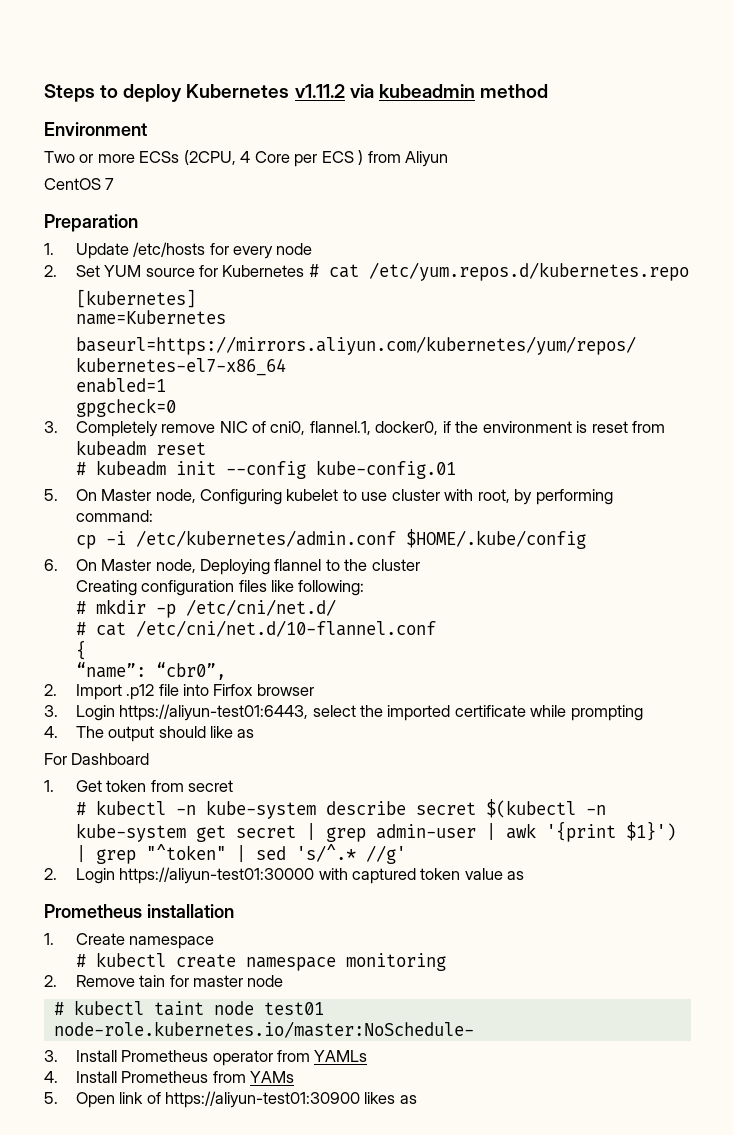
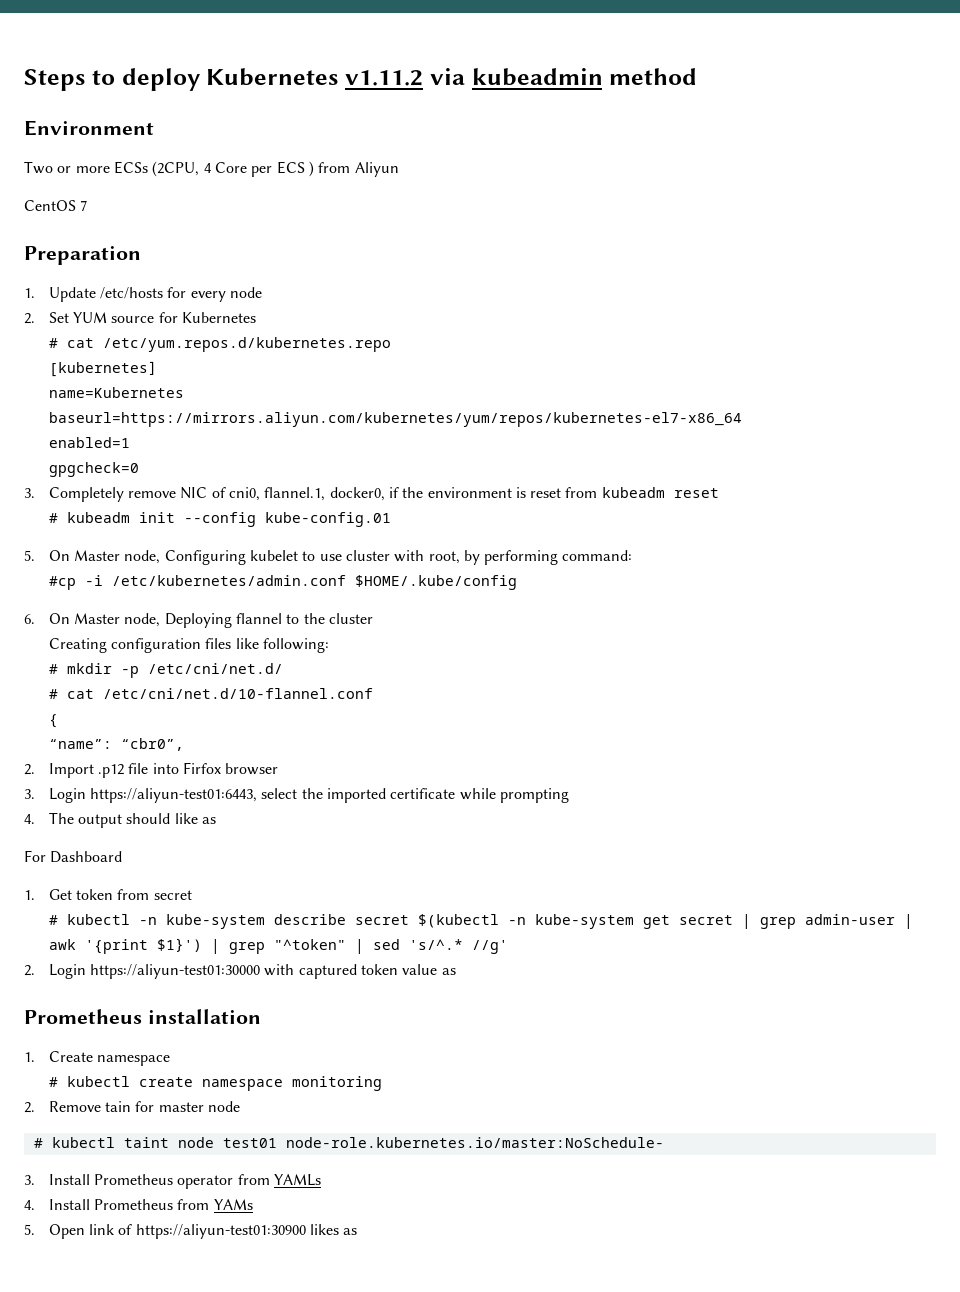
(305, 271) none -> (256, 317) //
[75,535,96,549] cp -> [48,576,76,590] #cp

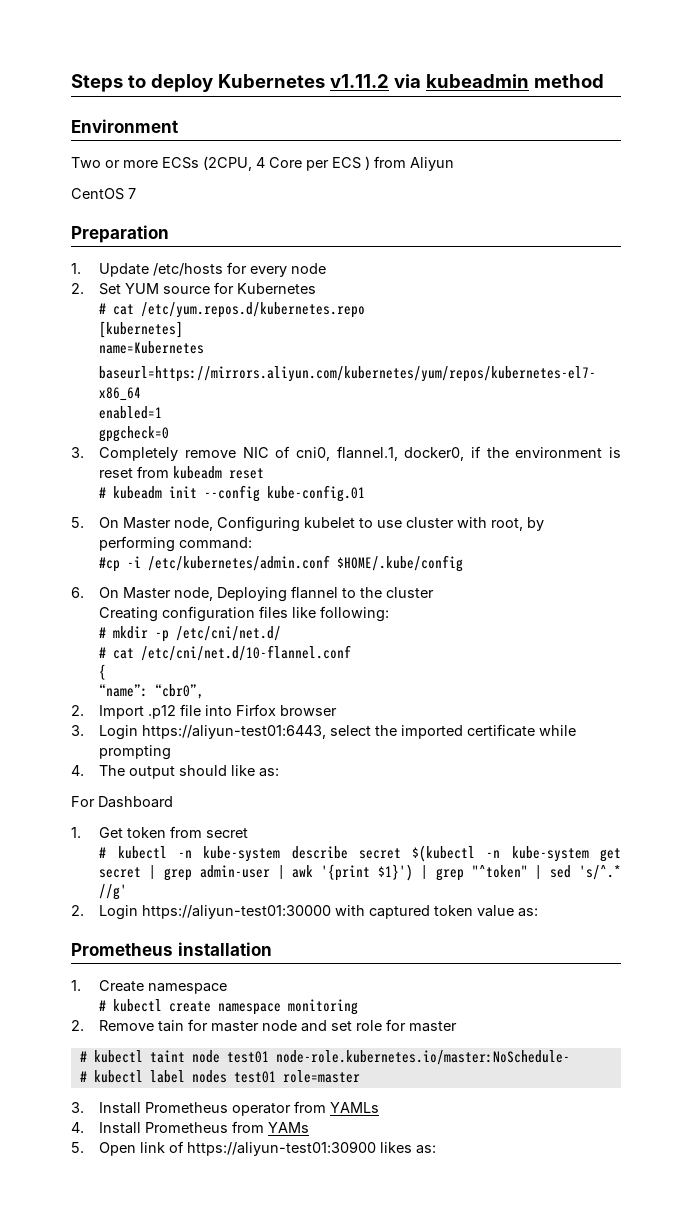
[201,817,216,824] as -> [259,768,280,777] as:
[441,968,456,975] as -> [518,908,539,917] as:
(240, 1106) none -> [301,1019,458,1032] and set role for master
(664, 1142) none -> [79,1070,360,1083] // # kubectl label nodes test01 role=master
[343,1228,358,1235] as -> [416,1145,437,1154] as:

